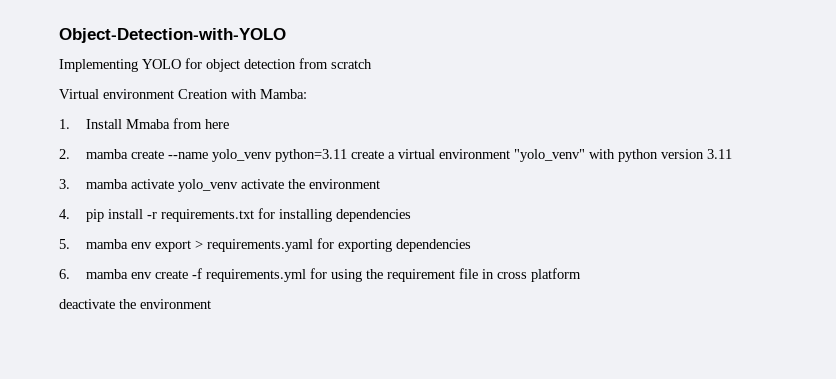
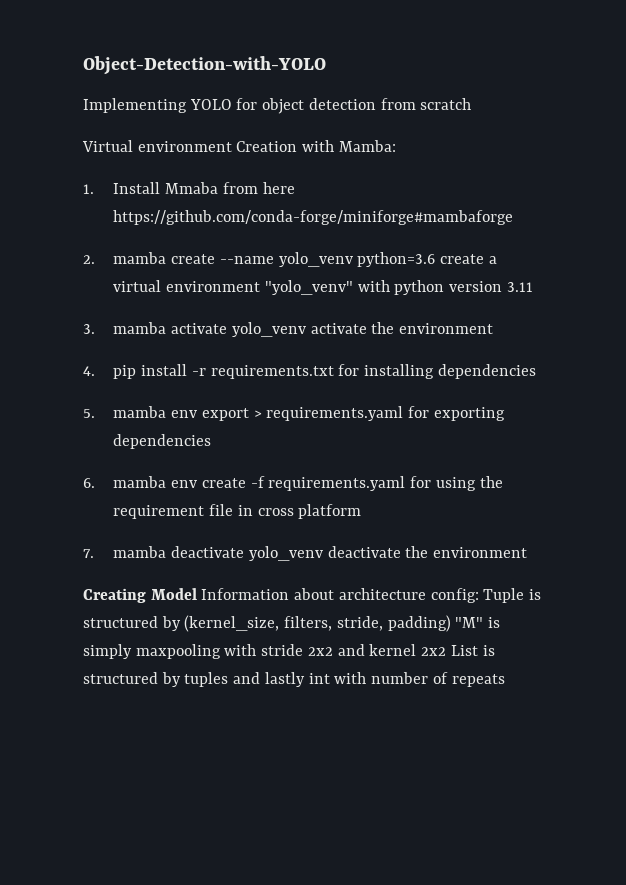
(229, 124) none -> [113,210,514,225] https://github.com/conda-forge/miniforge#mambaforge
[274,149,347,162] python=3.11 -> [357,252,436,267] python=3.6
[205,269,306,282] requirements.yml -> [268,476,406,491] requirements.yaml
(581, 275) none -> [83,546,323,561] 7. mamba deactivate yolo_venv
(211, 304) none -> [83,588,542,603] [83,615,501,632] [83,644,495,659] [83,672,505,687] // Creating Model Information about architecture config: Tuple is structured by (kernel_size, filters, stride, padding) "M" is simply maxpooling with stride 2x2 and kernel 2x2 List is structured by tuples and lastly int with number of repeats

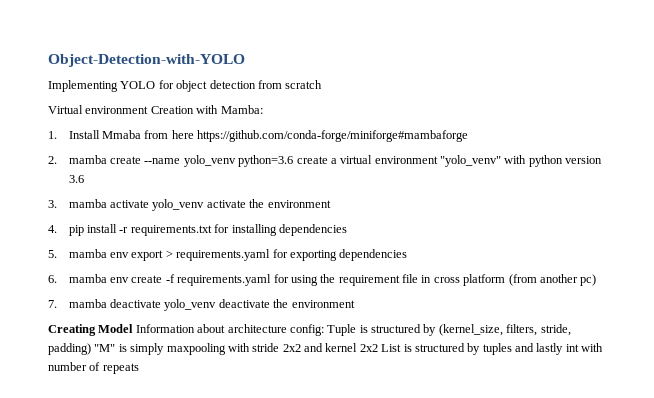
[506,282,533,292] 3.11 -> [68,175,84,183] 3.6
(362, 511) none -> [508,274,597,286] (from another pc)

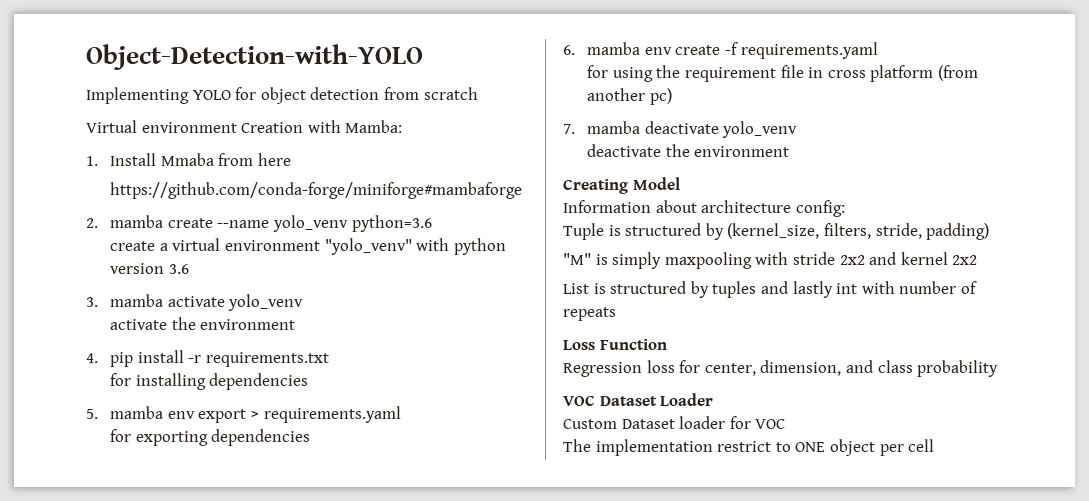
(194, 134) none -> (292, 159) //
(294, 161) none -> (432, 223) //
(205, 205) none -> (304, 302) //
(212, 230) none -> (330, 359) //
(271, 255) none -> (401, 414) //
(272, 280) none -> (878, 50) //
(217, 305) none -> (798, 129) //
(134, 328) none -> (680, 183) //
(324, 330) none -> (845, 208) //
(91, 349) none -> (990, 231) //
(378, 348) none -> (978, 260) //
(139, 368) none -> [563,339,667,350] [563,360,999,377] [563,393,714,406] [563,416,786,429] [563,439,935,456] // Loss Function // Regression loss for center, dimension, and class probability // VOC Dataset Loader // Custom Dataset loader for VOC // The implementation restrict to ONE object per cell

